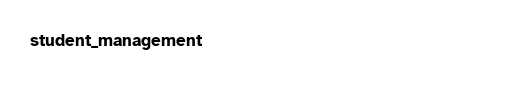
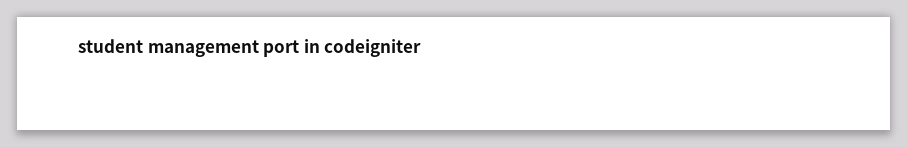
[30,34,203,50] student_management -> [78,39,422,57] student management port in codeigniter

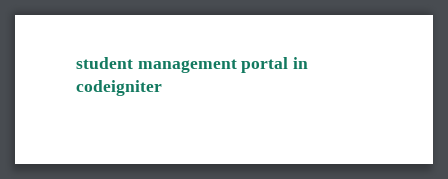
[263,40,300,57] port -> [241,57,289,73] portal

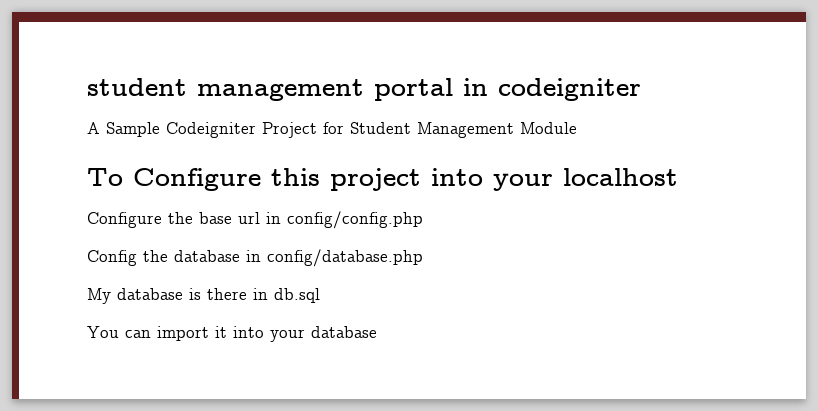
(162, 88) none -> [87,122,577,138] [87,168,678,191] [87,211,423,229] [87,249,423,267] [87,288,320,304] [87,326,377,342] // A Sample Codeigniter Project for Student Management Module // To Configure this project into your localhost // Configure the base url in config/config.php // Config the database in config/database.php // My database is there in db.sql // You can import it into your database

